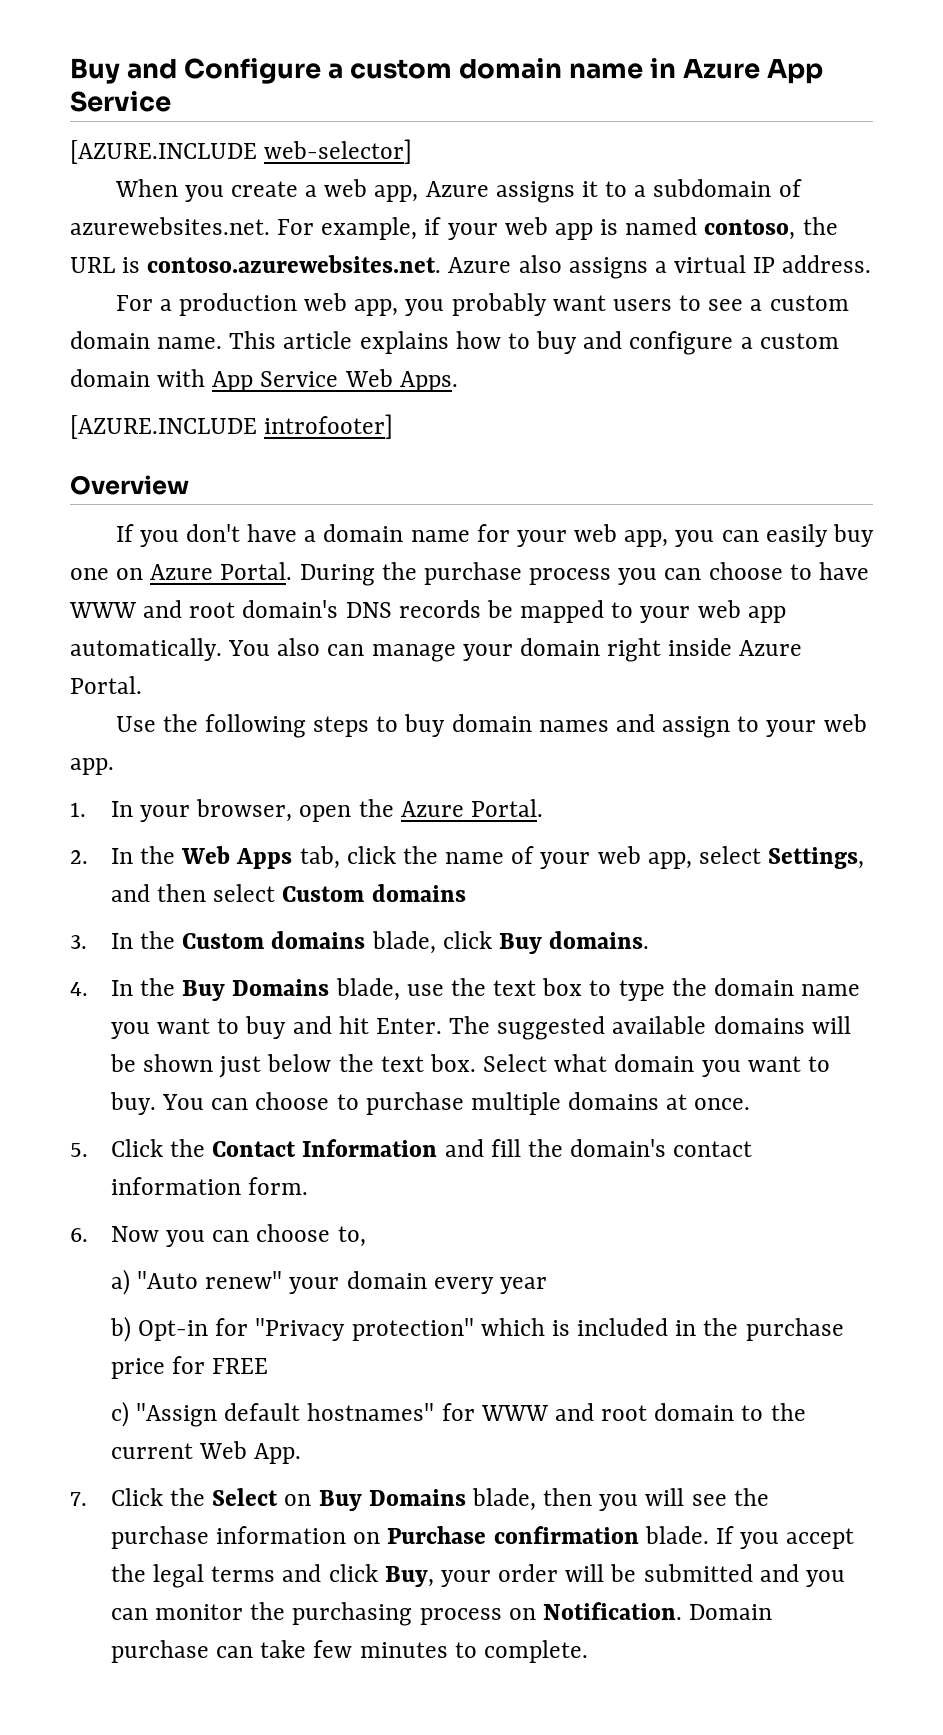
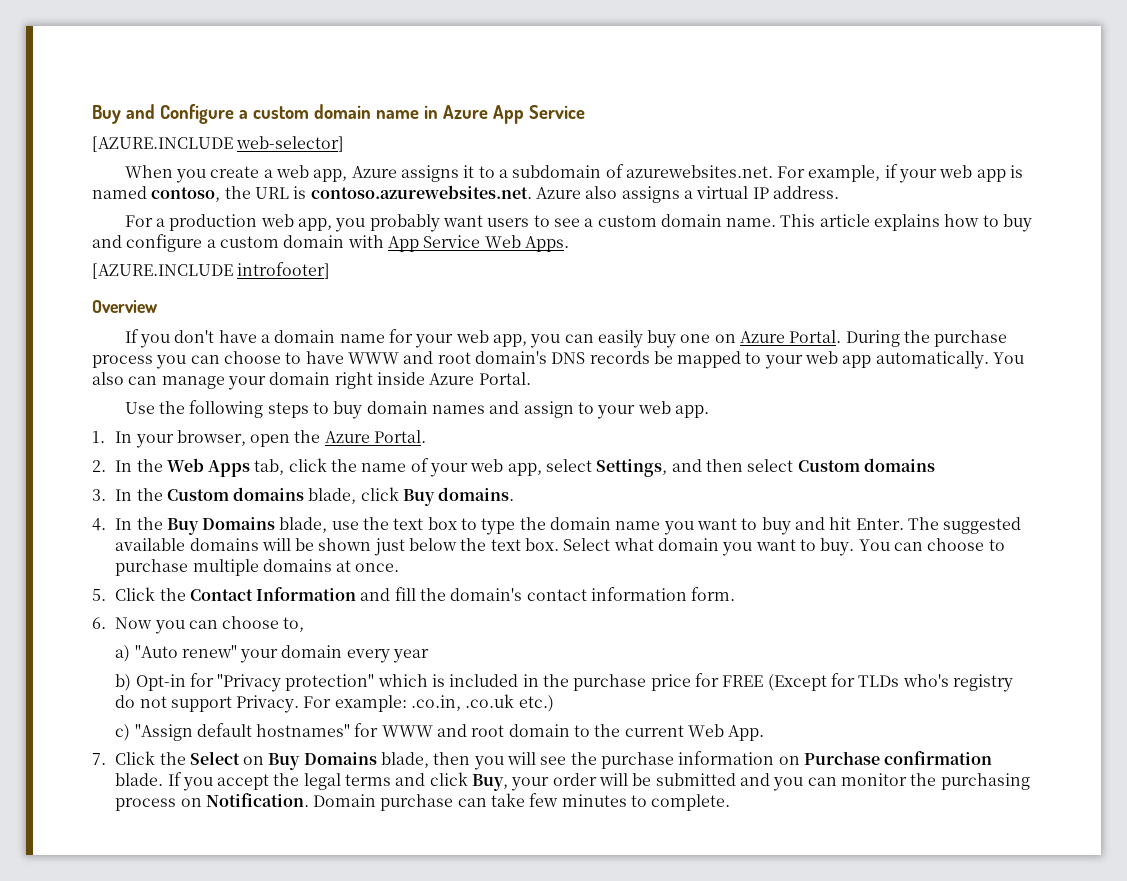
(269, 1366) none -> [767,673,1013,692] [115,694,554,713] (Except for TLDs who's registry do not support Privacy. For example: .co.in, .co.uk etc.)

